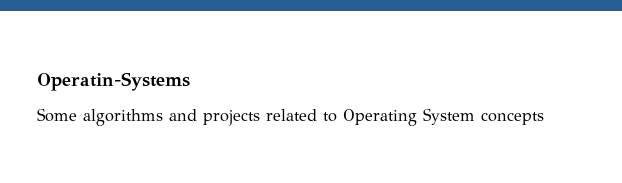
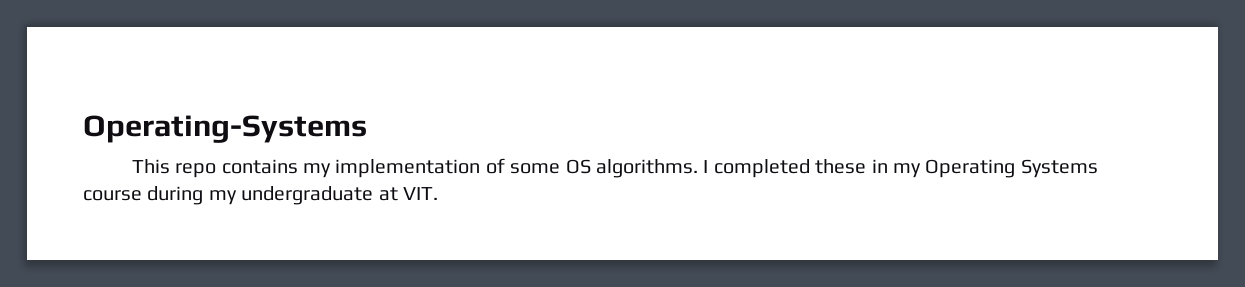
[37,72,190,91] [37,108,544,126] Operatin-Systems // Some algorithms and projects related to Operating System concepts -> [83,115,367,143] [131,158,1098,178] [83,186,438,205] Operating-Systems // This repo contains my implementation of some OS algorithms. I completed these in my Operating Systems course during my undergraduate at VIT.

